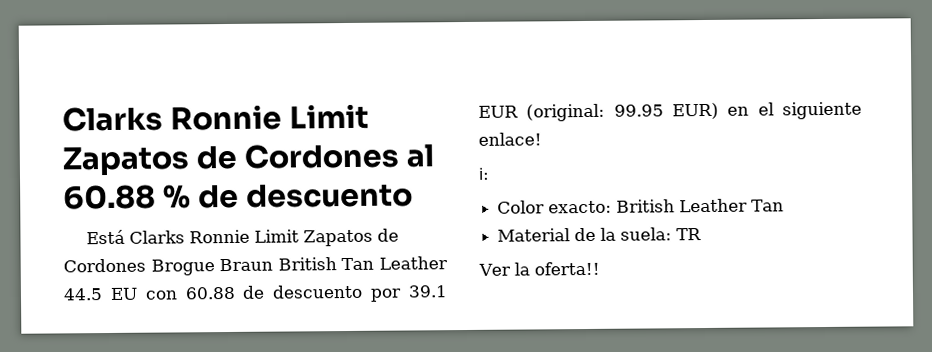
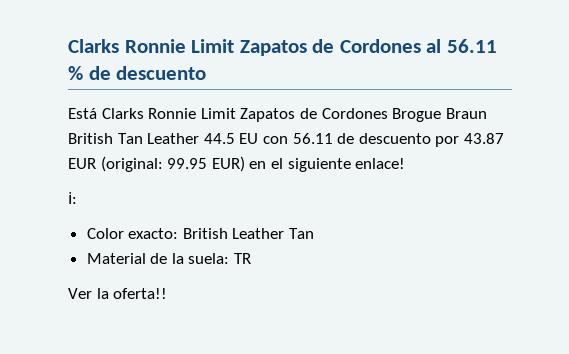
[63,184,156,210] 60.88 -> [446,39,497,53] 56.11
[184,286,236,300] 60.88 -> [292,133,333,144] 56.11
[408,285,448,298] 39.1 -> [463,133,504,144] 43.87

